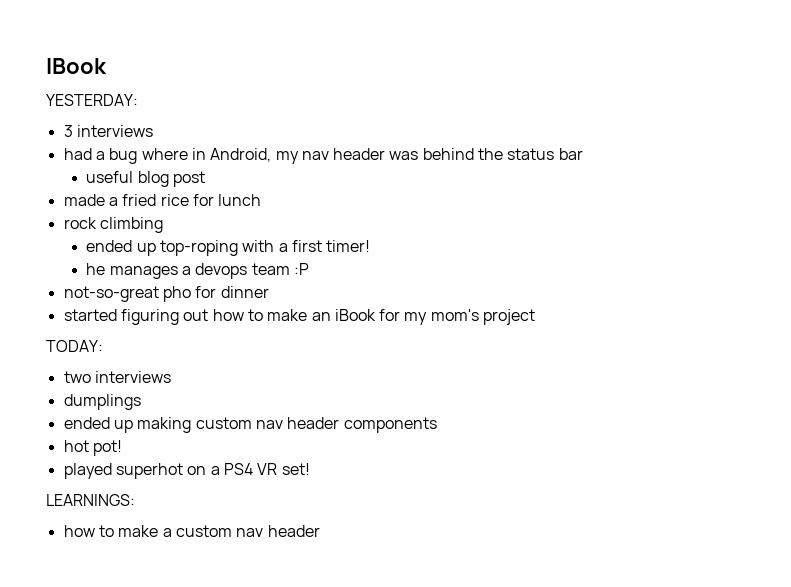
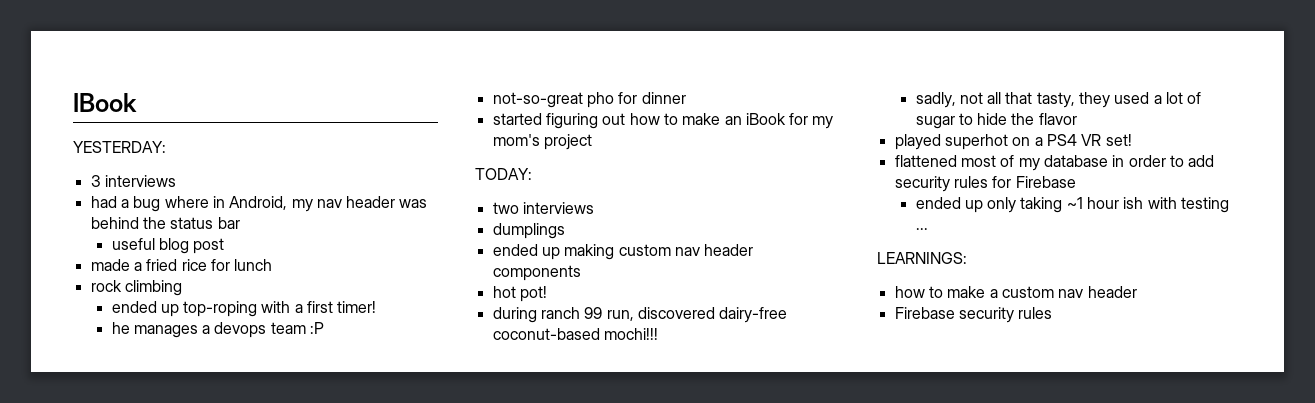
(122, 448) none -> [492,307,788,323] [492,328,658,340] [915,92,1202,108] [915,113,1077,129] // during ranch 99 run, discovered dairy-free coconut-based mochi!!! // sadly, not all that tasty, they used a lot of sugar to hide the flavor
(310, 469) none -> [894,155,1215,171] [894,176,1076,192] [915,197,1230,213] [915,228,928,230] // flattened most of my database in order to add security rules for Firebase // ended up only taking ~1 hour ish with testing ...
(320, 531) none -> [894,307,1053,323] // Firebase security rules

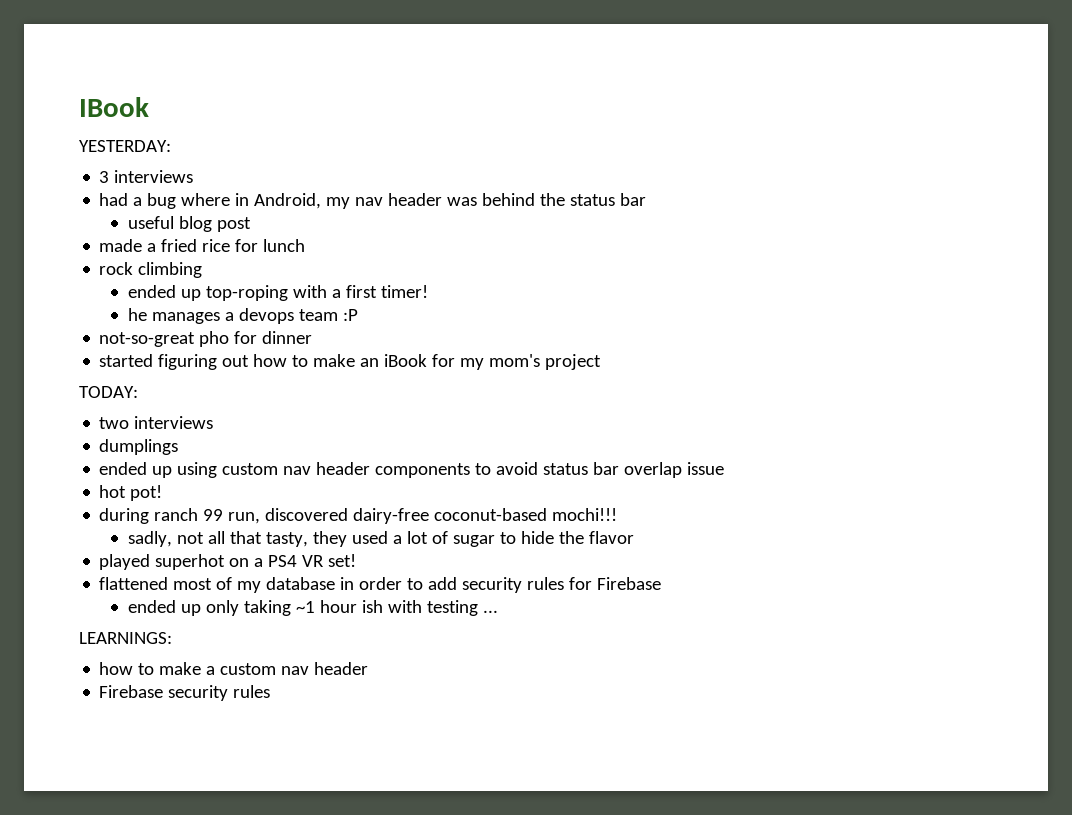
[564,244,615,260] making -> [177,462,218,478] using
(581, 273) none -> [475,462,725,478] to avoid status bar overlap issue

